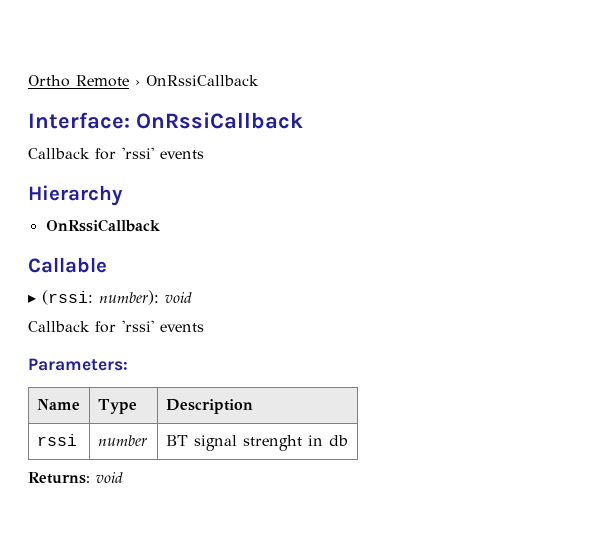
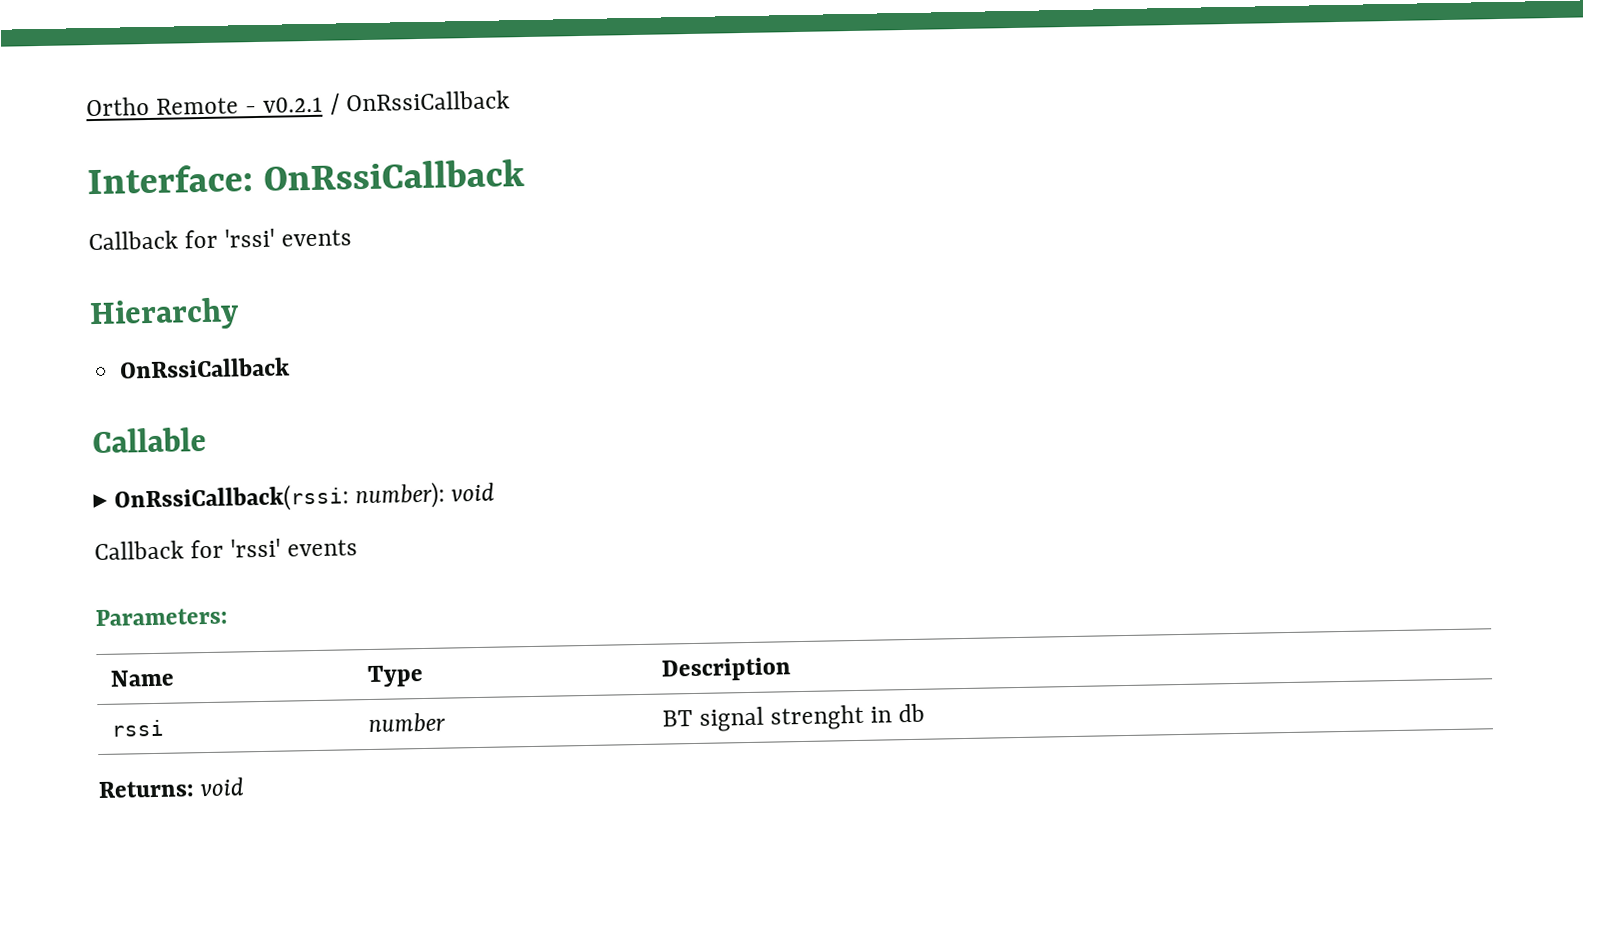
[135,80,140,86] › -> [245,93,340,115] - v0.2.1 /
[42,290,93,305] (rssi: -> [114,483,350,514] OnRssiCallback(rssi:

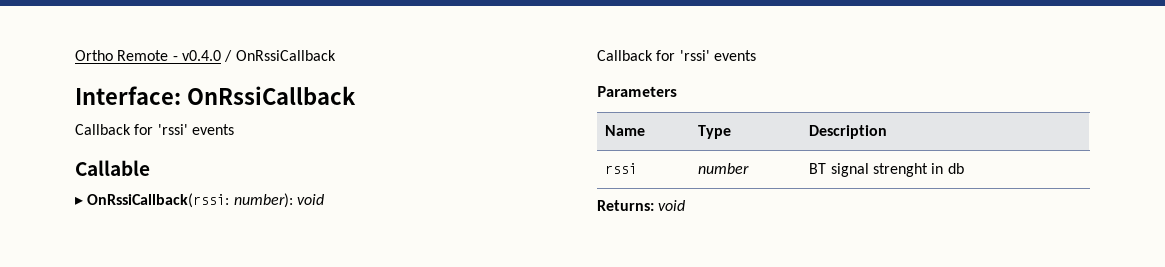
[263,96,324,113] v0.2.1 -> [181,50,221,61] v0.4.0
[89,297,239,332] [119,357,291,379] // Hierarchy // OnRssiCallback -> (234, 129) none
[95,607,228,627] Parameters: -> [597,86,677,97] Parameters

